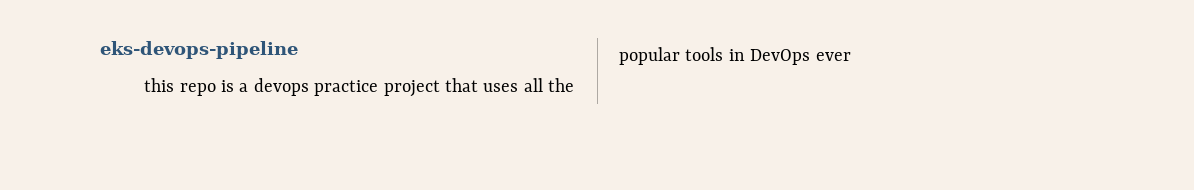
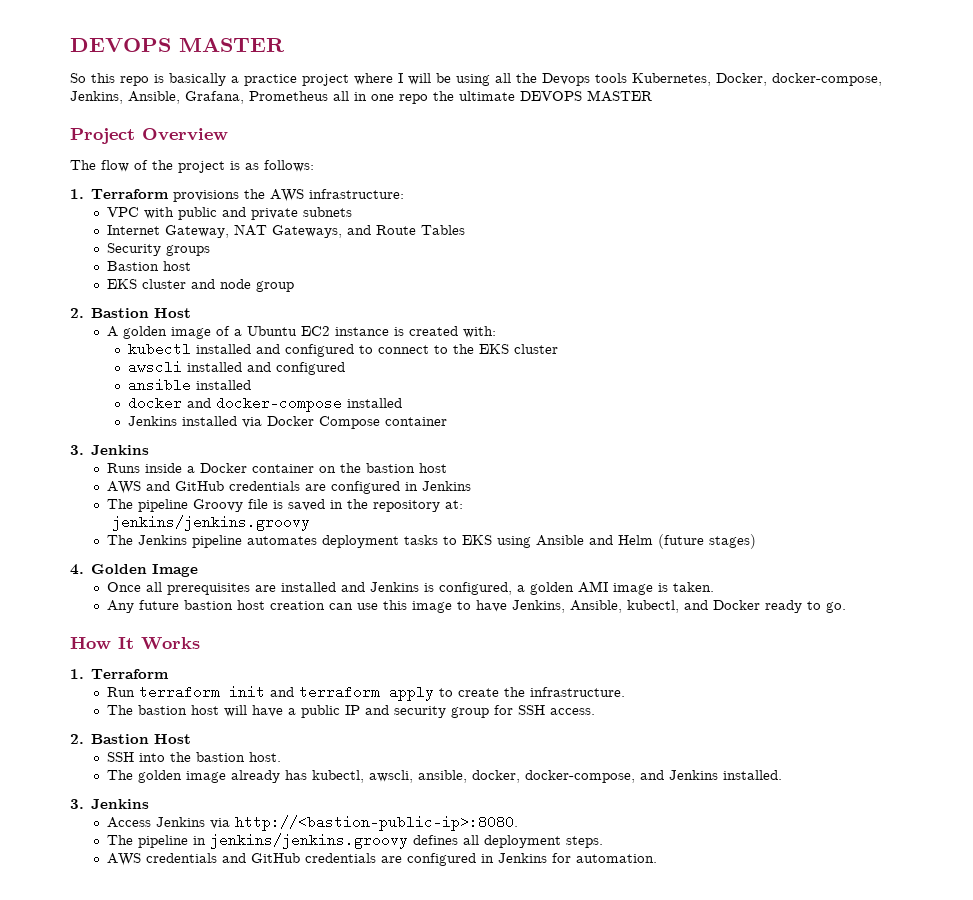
[100,41,298,59] [144,78,575,97] [619,47,851,65] eks-devops-pipeline // this repo is a devops practice project that uses all the popular tools in DevOps ever -> [70,37,285,52] [70,73,882,86] [70,90,652,104] [70,128,228,144] [70,160,314,173] [70,189,405,202] [107,207,353,220] [107,224,466,238] [107,243,211,256] [107,261,192,271] [107,279,295,292] [70,308,192,318] [107,326,497,339] [128,342,559,357] [128,360,346,375] [128,378,252,392] [128,396,403,412] [128,416,448,429] [70,445,150,455] [107,463,448,473] [107,481,472,494] [107,499,464,512] [112,515,311,531] [107,534,757,549] [70,564,199,577] [107,581,715,595] [107,600,847,613] [70,637,200,650] [70,669,170,679] [107,685,626,701] [107,705,596,718] [70,734,192,744] [107,752,282,762] [107,770,783,783] [70,799,150,809] [107,815,519,831] [107,833,604,849] [107,853,658,866] DEVOPS MASTER // So this repo is basically a practice project where I will be using all the Devops tools Kubernetes, Docker, docker-compose, Jenkins, Ansible, Grafana, Prometheus all in one repo the ultimate DEVOPS MASTER // Project Overview // The flow of the project is as follows: // 1. Terraform provisions the AWS infrastructure: // VPC with public and private subnets // Internet Gateway, NAT Gateways, and Route Tables // Security groups // Bastion host // EKS cluster and node group // 2. Bastion Host // A golden image of a Ubuntu EC2 instance is created with: // kubectl installed and configured to connect to the EKS cluster // awscli installed and configured // ansible installed // docker and docker-compose installed // Jenkins installed via Docker Compose container // 3. Jenkins // Runs inside a Docker container on the bastion host // AWS and GitHub credentials are configured in Jenkins // The pipeline Groovy file is saved in the repository at: // jenkins/jenkins.groovy // The Jenkins pipeline automates deployment tasks to EKS using Ansible and Helm (future stages) // 4. Golden Image // Once all prerequisites are installed and Jenkins is configured, a golden AMI image is taken. // Any future bastion host creation can use this image to have Jenkins, Ansible, kubectl, and Docker ready to go. // How It Works // 1. Terraform // Run terraform init and terraform apply to create the infrastructure. // The bastion host will have a public IP and security group for SSH access. // 2. Bastion Host // SSH into the bastion host. // The golden image already has kubectl, awscli, ansible, docker, docker-compose, and Jenkins installed. // 3. Jenkins // Access Jenkins via http://<bastion-public-ip>:8080. // The pipeline in jenkins/jenkins.groovy defines all deployment steps. // AWS credentials and GitHub credentials are configured in Jenkins for automation.

